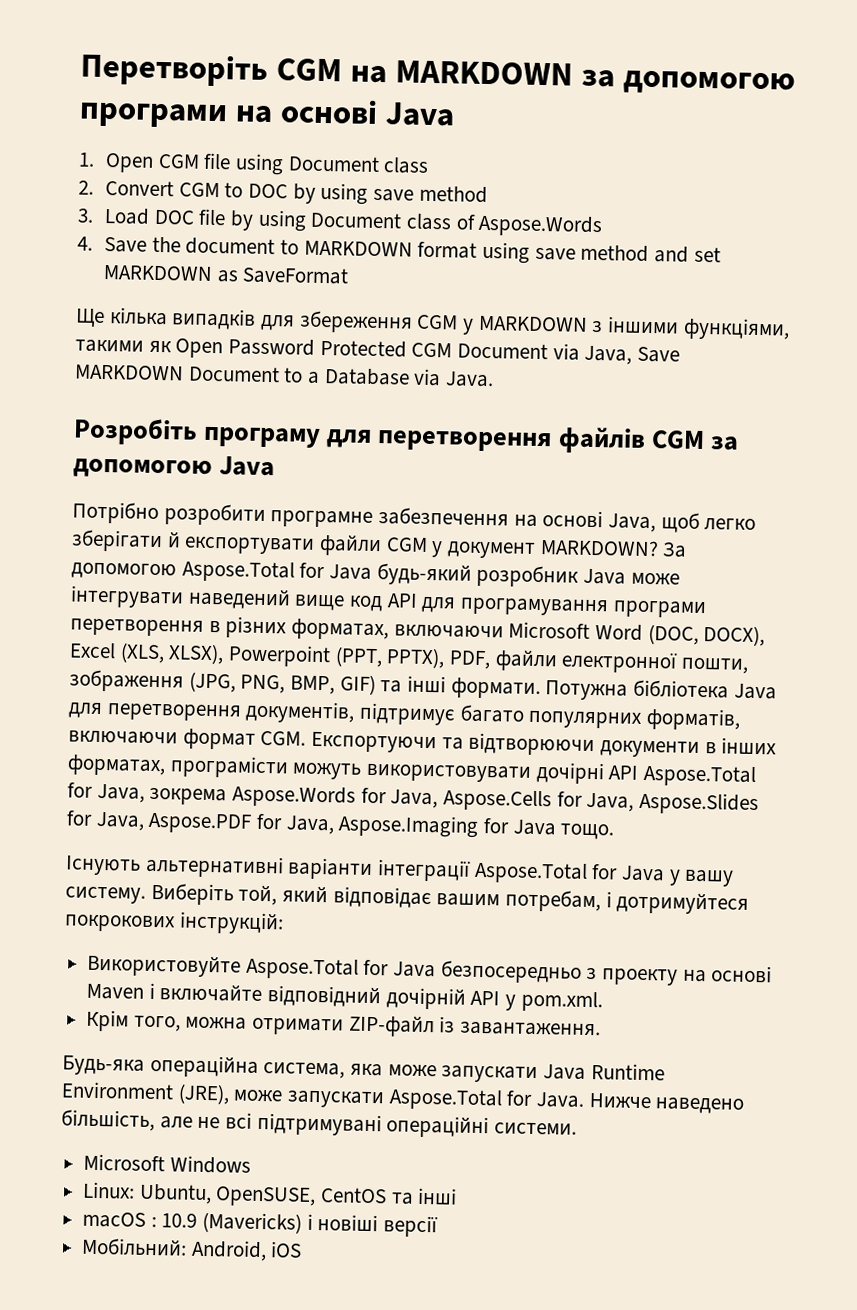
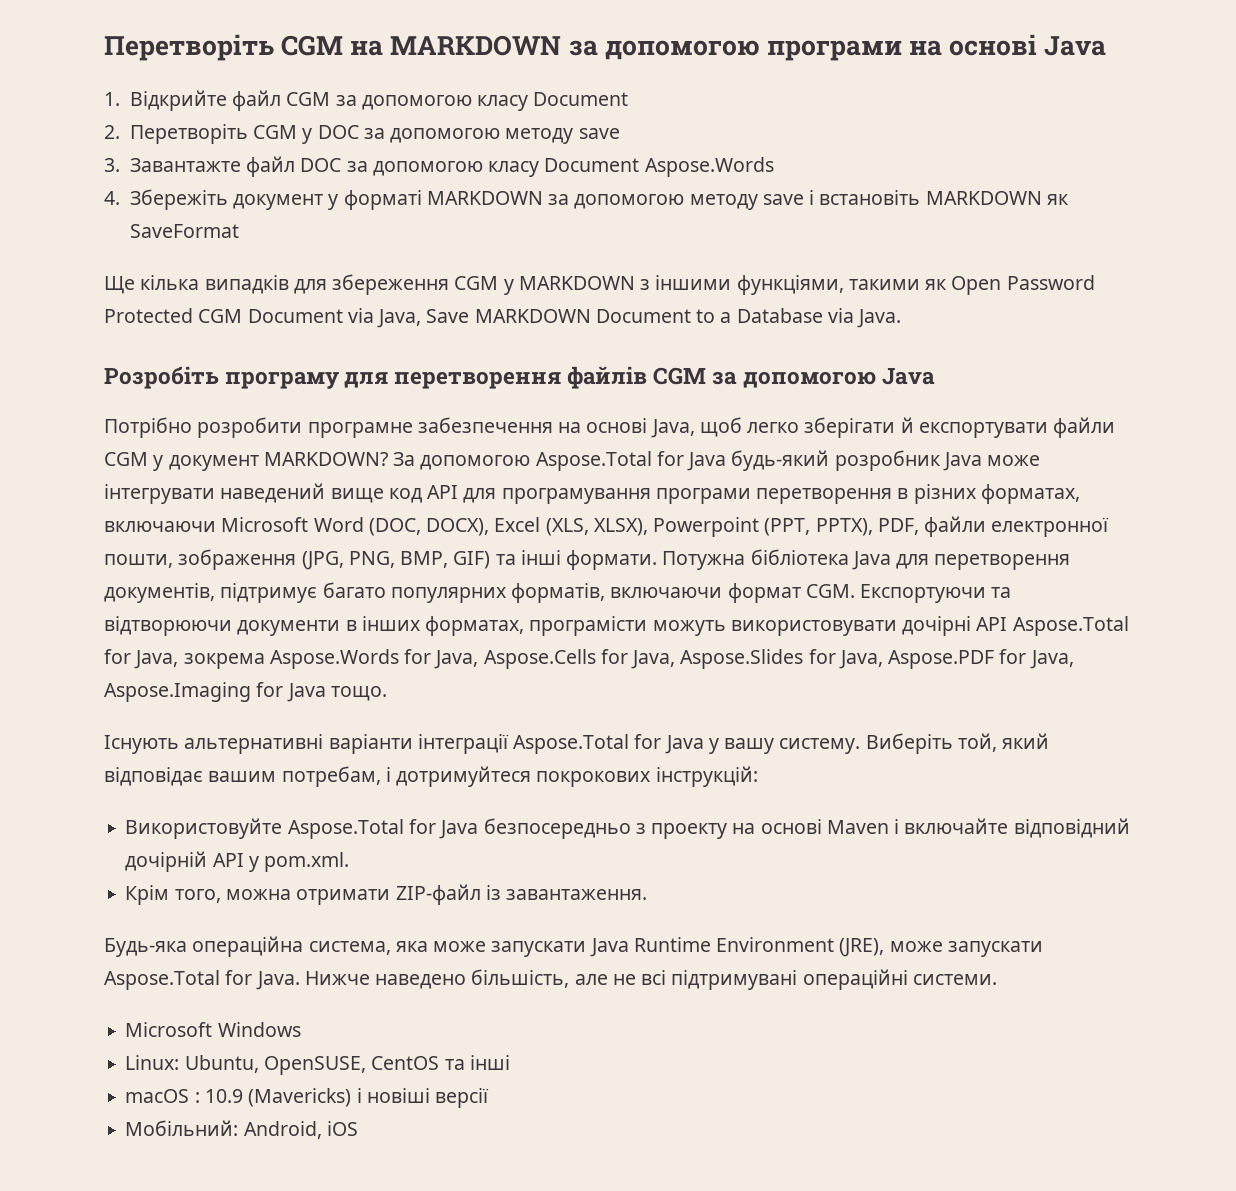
[105,152,430,176] Open CGM file using Document class -> [129,90,629,111] Відкрийте файл CGM за допомогою класу Document
[105,180,488,205] Convert CGM to DOC by using save method -> [129,124,620,144] Перетворіть CGM у DOC за допомогою методу save
[104,207,604,238] [77,236,721,264] [103,264,239,283] Load DOC file by using Document class of Aspose.Words // 4. Save the document to MARKDOWN format using save method and set MARKDOWN as -> [129,156,774,177] [104,189,1069,210] Завантажте файл DOC за допомогою класу Document Aspose.Words // 4. Збережіть документ у форматі MARKDOWN за допомогою методу save і встановіть MARKDOWN як

